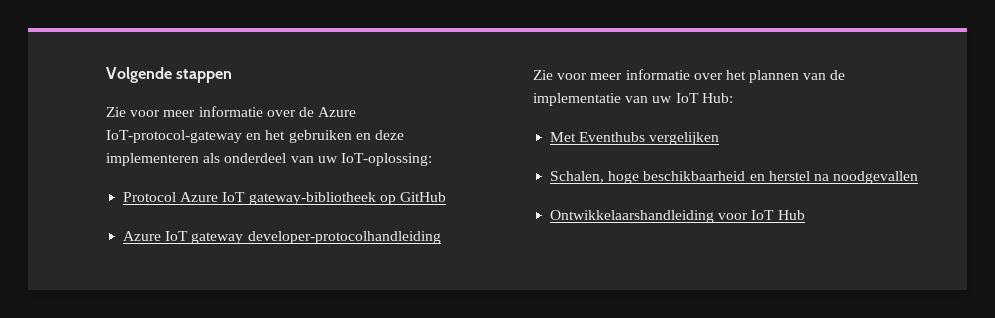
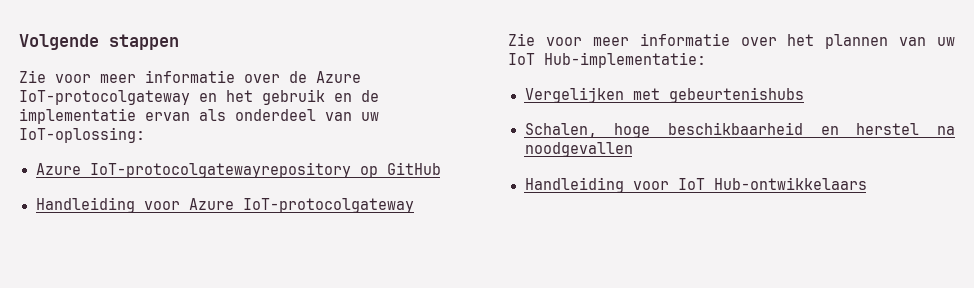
[106,130,242,143] IoT-protocol-gateway -> [19,90,190,105] IoT-protocolgateway
[288,130,404,143] [106,153,199,166] gebruiken en deze implementeren -> [262,89,379,105] [19,108,190,124] gebruik en de implementatie ervan
[123,192,446,205] [123,231,441,244] Protocol Azure IoT gateway-bibliotheek op GitHub // Azure IoT gateway developer-protocolhandleiding -> [35,162,441,178] [35,197,414,213] Azure IoT-protocolgatewayrepository op GitHub // Handleiding voor Azure IoT-protocolgateway
[830,70,846,80] [533,93,733,106] [550,132,720,145] de implementatie van uw IoT Hub: // Met Eventhubs vergelijken -> [937,37,955,46] [508,52,706,68] [524,87,804,103] uw IoT Hub-implementatie: // Vergelijken met gebeurtenishubs
[550,210,715,223] Ontwikkelaarshandleiding -> [524,177,624,193] Handleiding
[777,210,805,220] Hub -> [713,177,867,190] Hub-ontwikkelaars

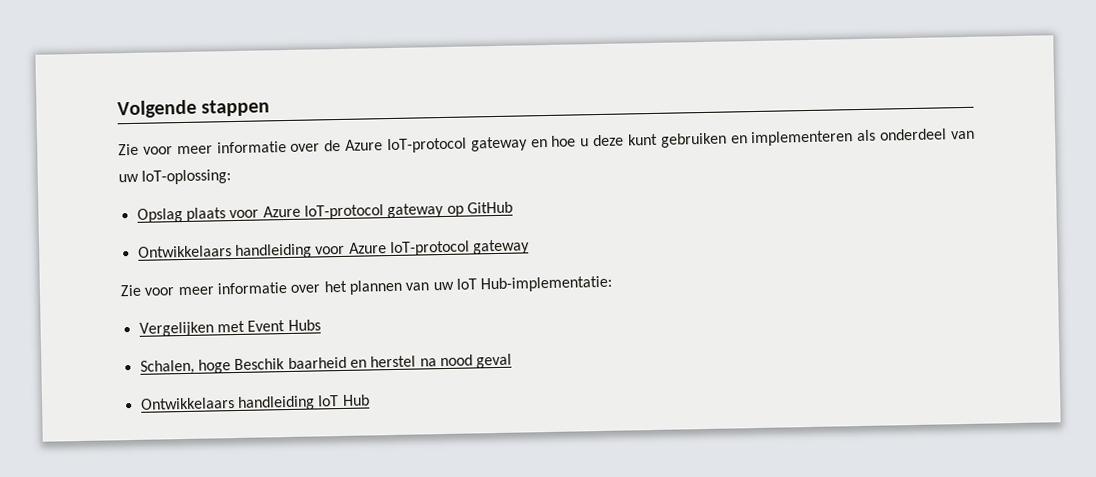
[19,89,379,105] [19,108,190,124] IoT-protocolgateway en het gebruik en de implementatie ervan -> [386,130,854,154] IoT-protocol gateway en hoe u deze kunt gebruiken en implementeren
[35,162,441,178] [35,197,414,213] Azure IoT-protocolgatewayrepository op GitHub // Handleiding voor Azure IoT-protocolgateway -> [136,201,513,223] [137,239,531,260] Opslag plaats voor Azure IoT-protocol gateway op GitHub // Ontwikkelaars handleiding voor Azure IoT-protocol gateway
[668,87,804,103] gebeurtenishubs -> [247,319,321,332] Event Hubs
[667,122,803,135] beschikbaarheid -> [234,356,347,371] Beschik baarheid
[524,142,633,157] [524,177,867,193] noodgevallen // Handleiding voor IoT Hub-ontwikkelaars -> [439,353,513,369] [140,394,370,411] nood geval // Ontwikkelaars handleiding IoT Hub

